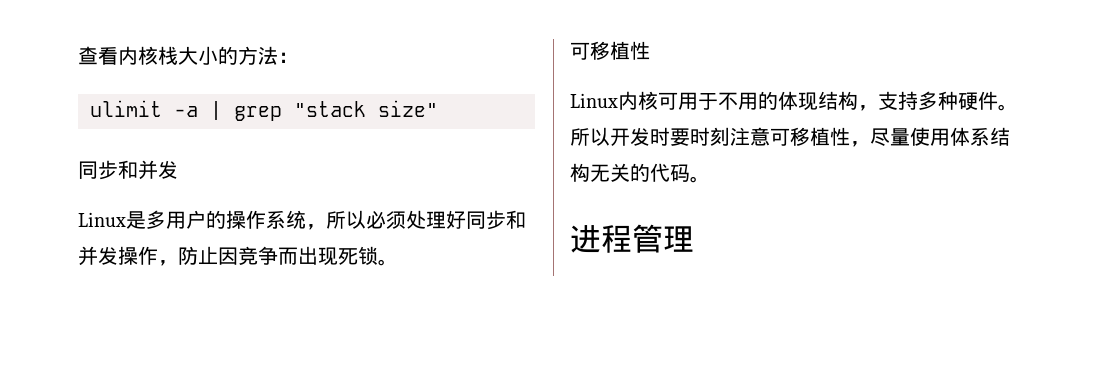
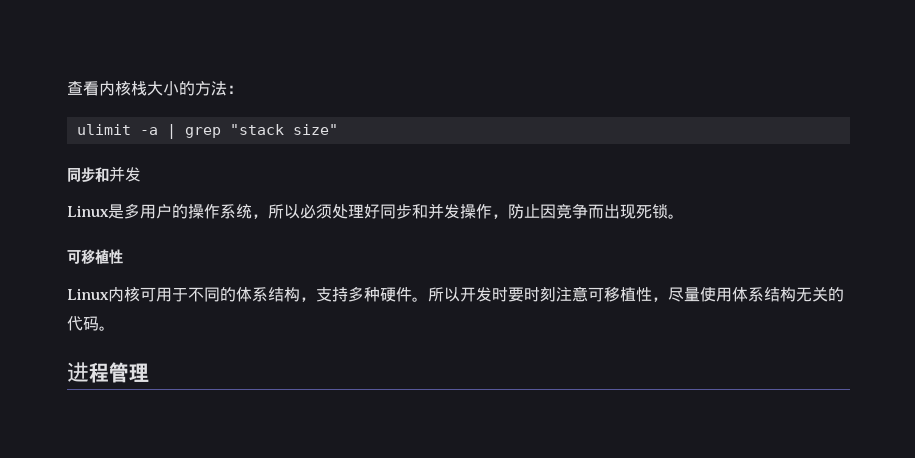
[738,91,818,111] 用的体现 -> [204,287,268,302] 同的体系

